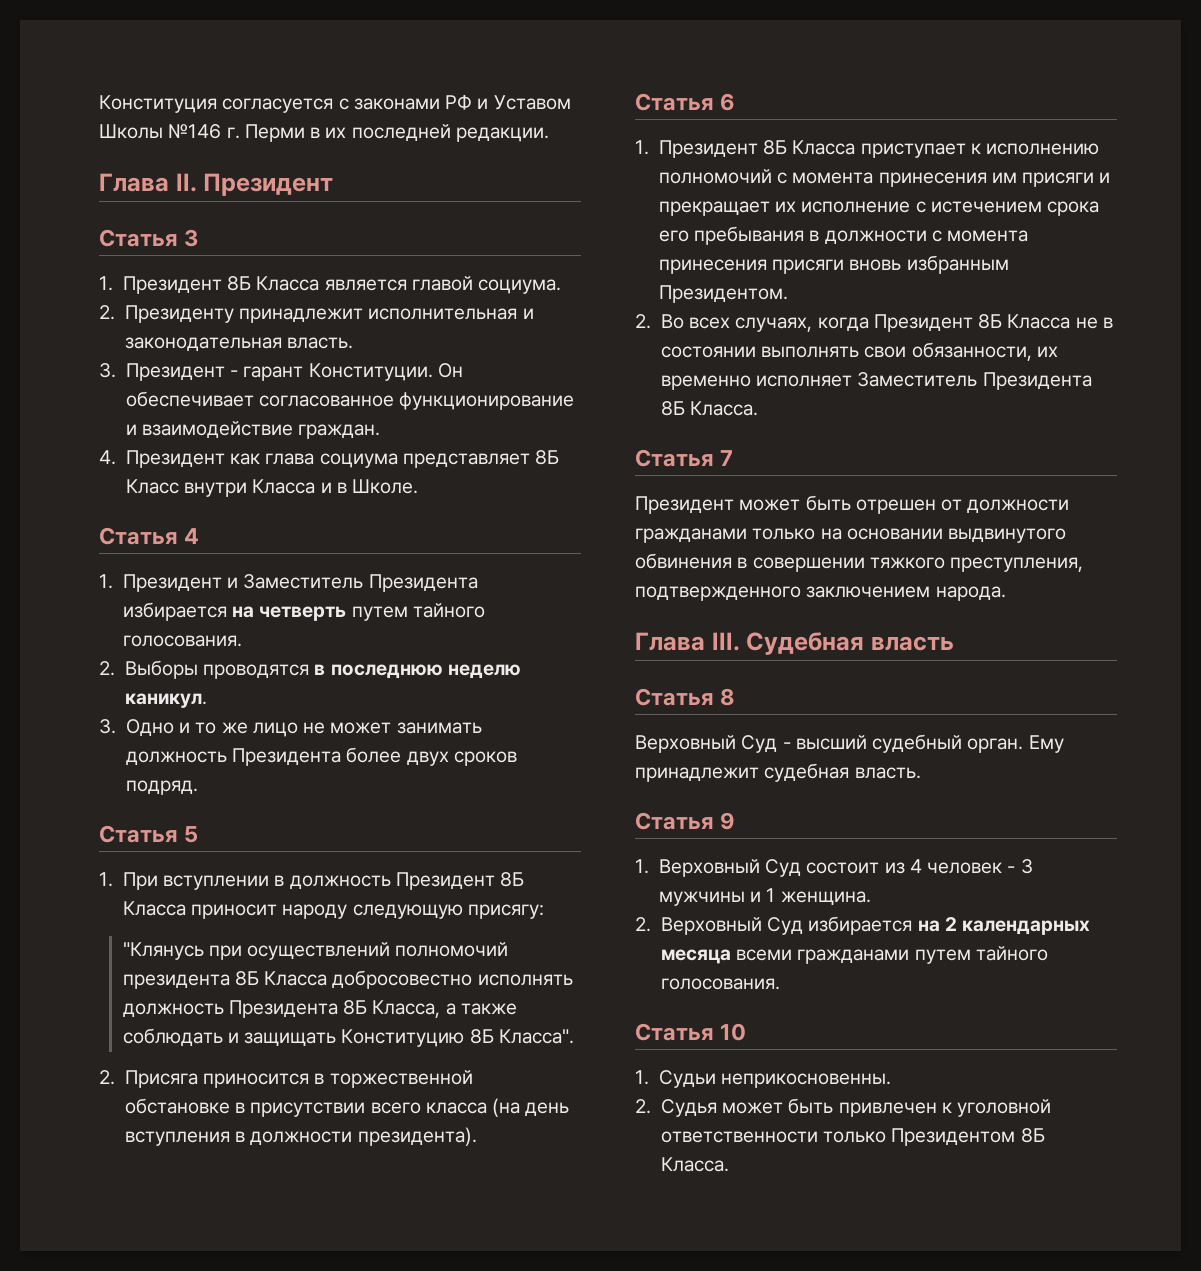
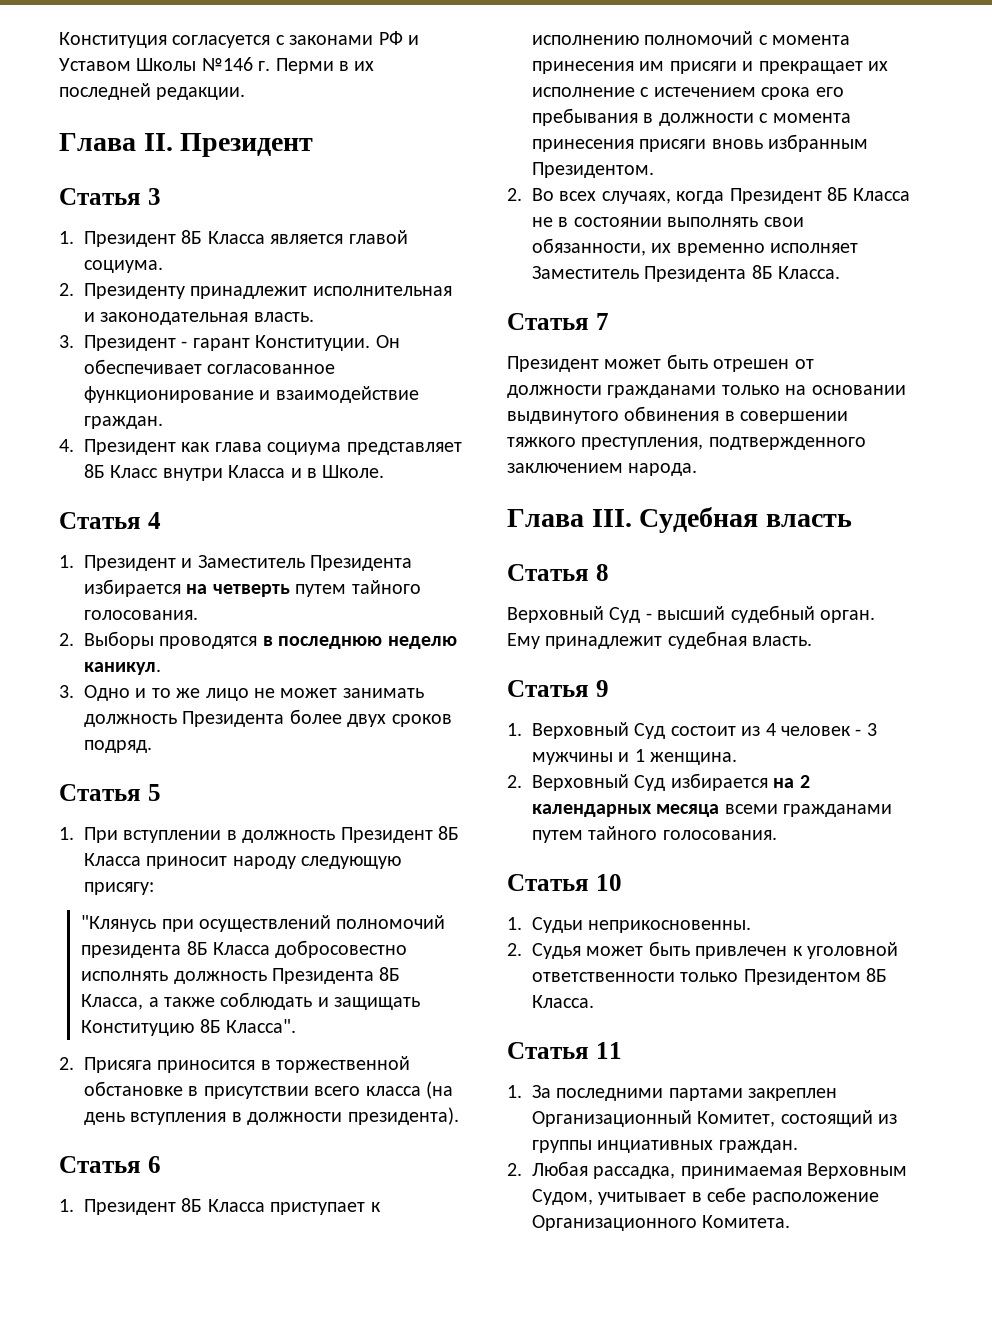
(729, 1164) none -> [507,1042,622,1059] [507,1085,838,1101] [532,1110,898,1127] [532,1140,798,1153] [507,1161,908,1179] [532,1187,879,1205] [532,1215,791,1231] // Статья 11 // 1. За последними партами закреплен Организационный Комитет, состоящий из группы инциативных граждан. // 2. Любая рассадка, принимаемая Верховным Судом, учитывает в себе расположение Организационного Комитета.

